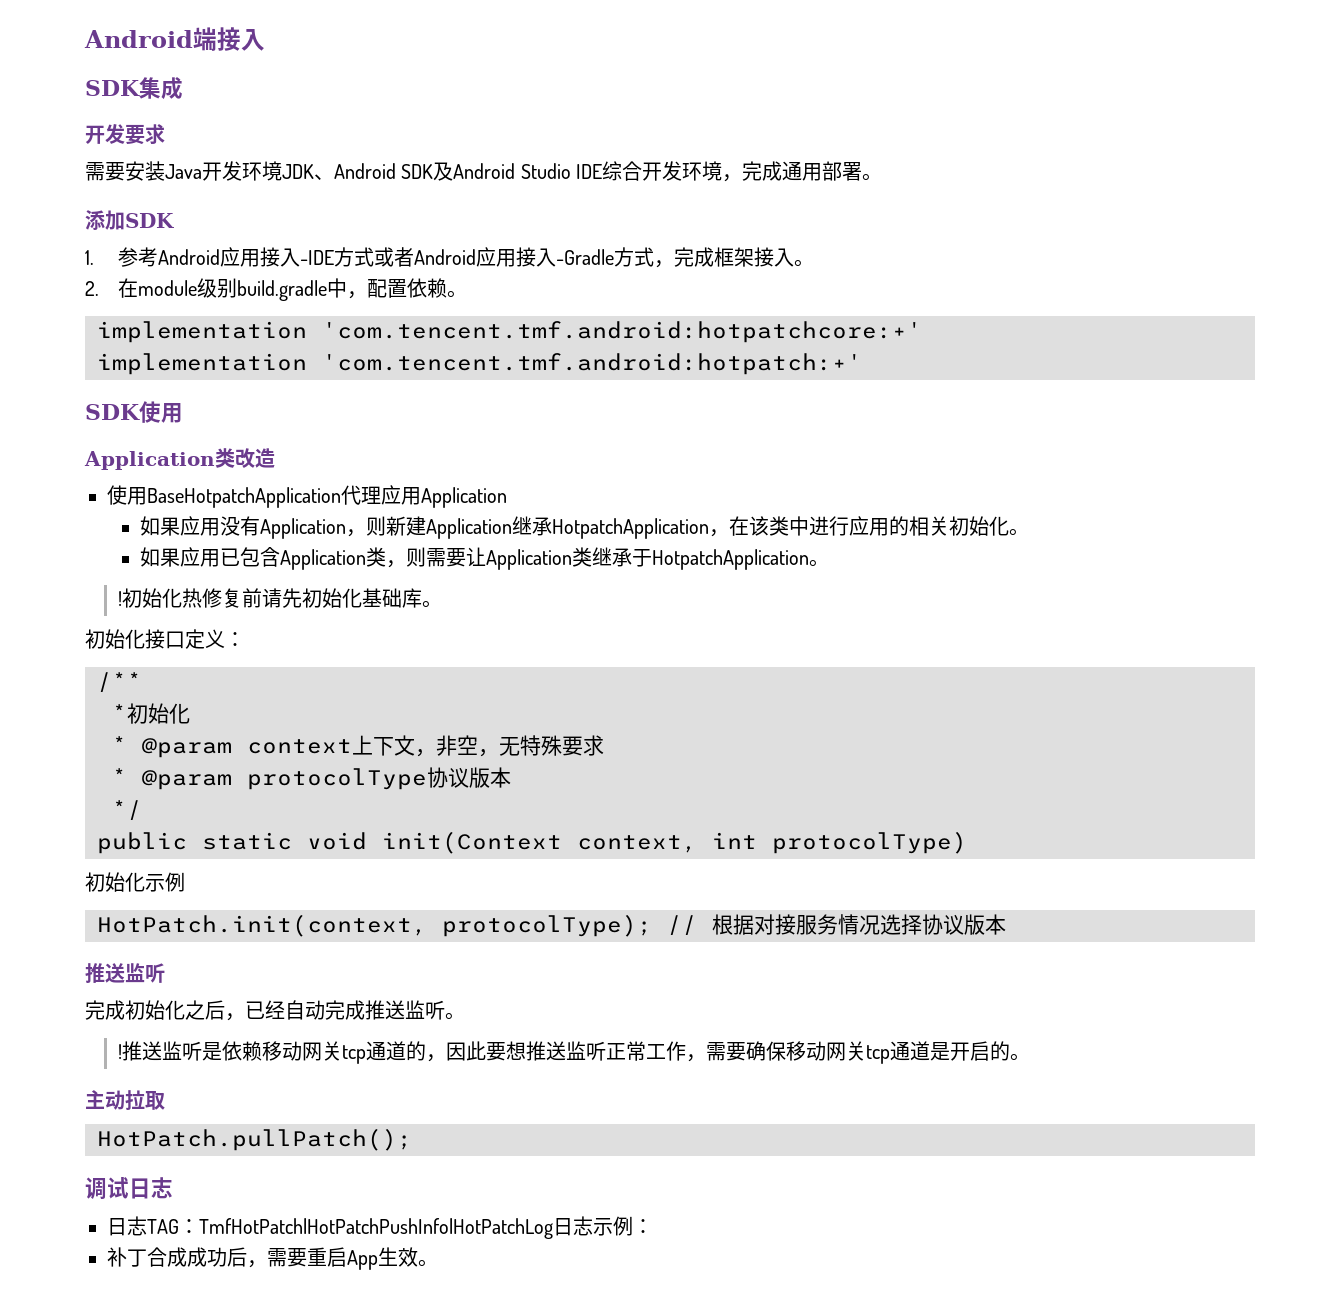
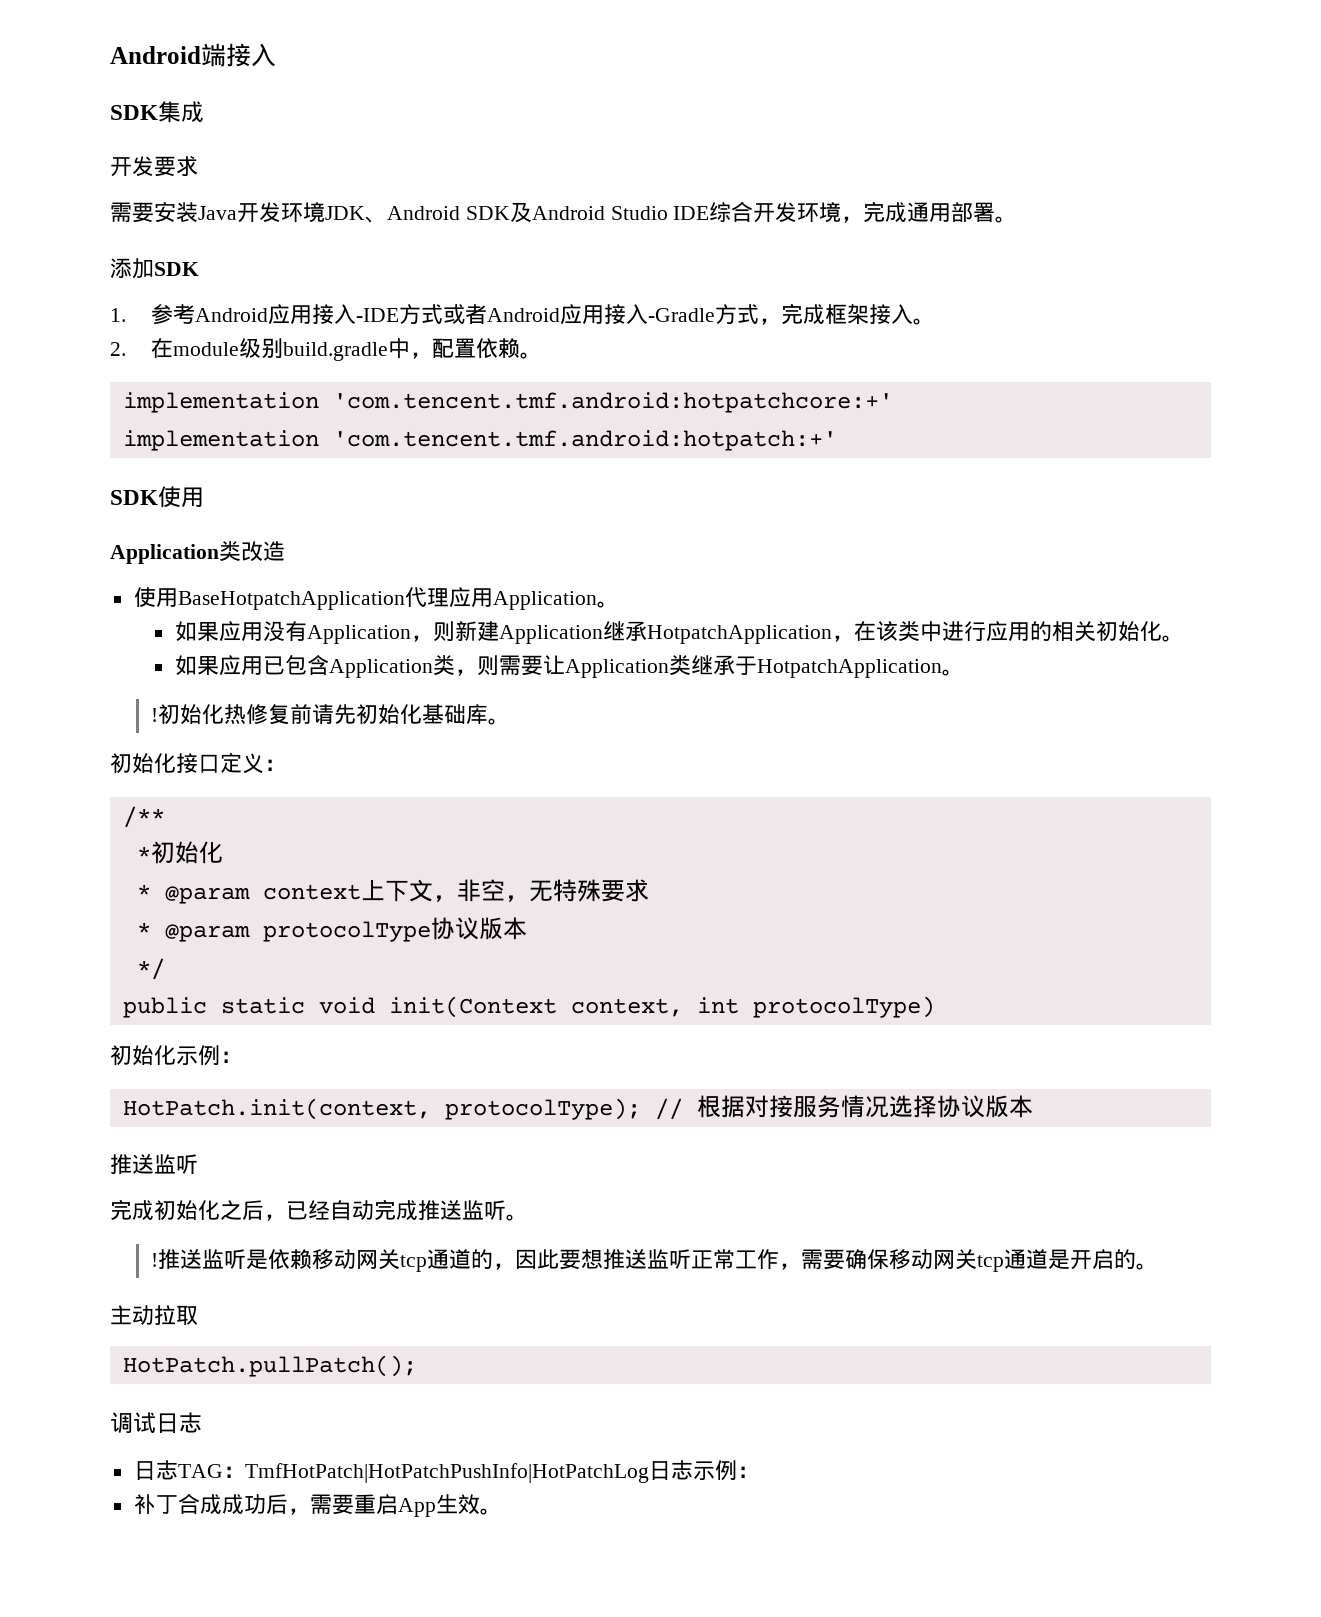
(507, 497) none -> [596,601,619,608] 。
(185, 882) none -> [220,1051,242,1063] ：

